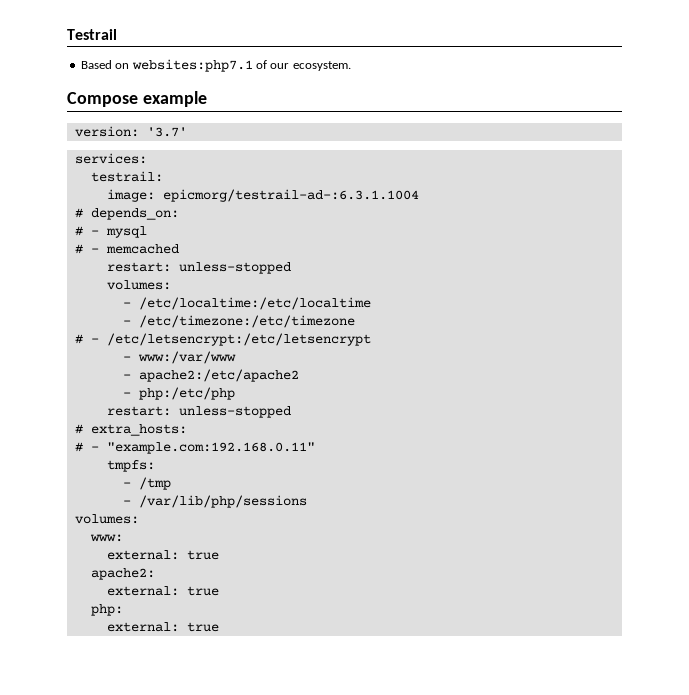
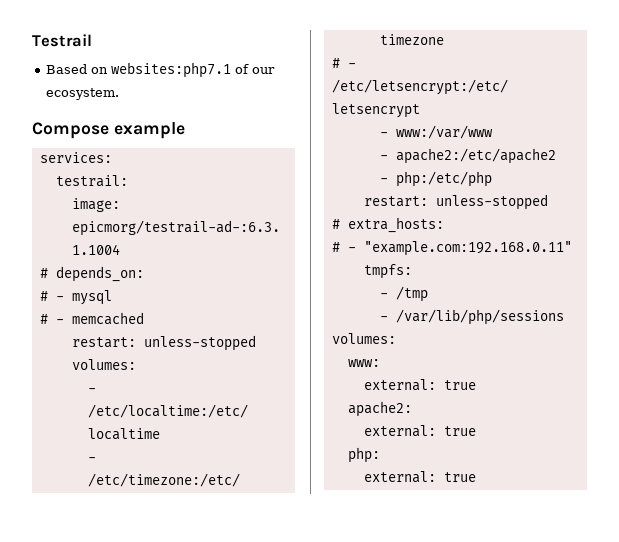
[74,126,187,137] // version: '3.7' -> (185, 130) none

